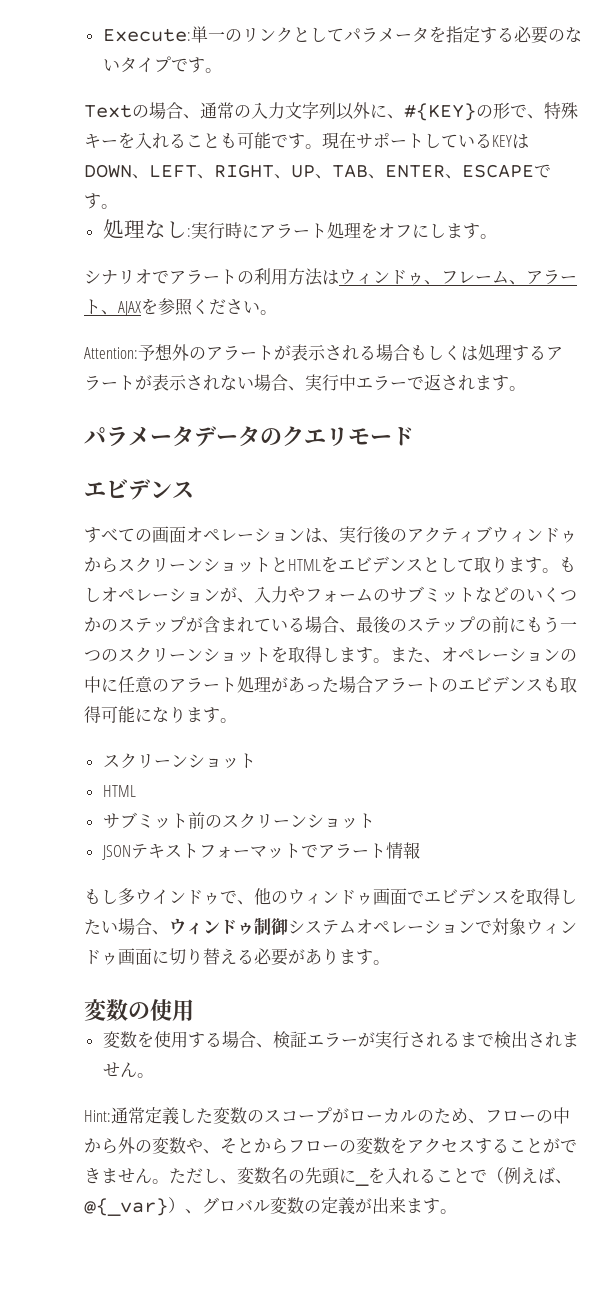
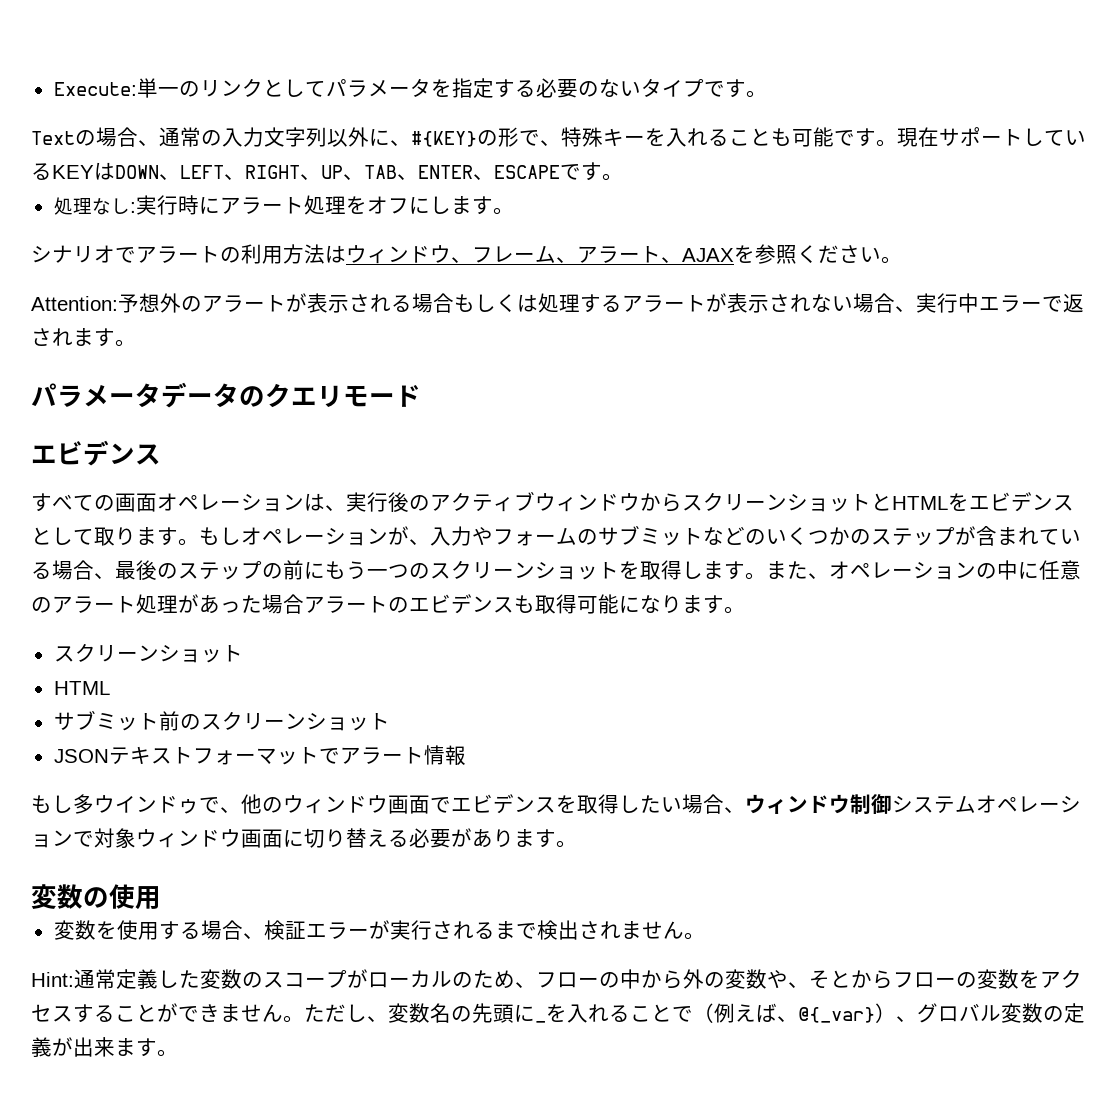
[407,272,424,285] ゥ -> [430,245,451,263] ウ
[560,530,577,543] ゥ -> [619,493,640,511] ウ
[356,892,373,905] ゥ -> [367,795,388,813] ウ
[237,922,254,935] ゥ -> [829,794,850,814] ウ
[101,952,118,965] ゥ -> [220,829,241,847] ウ

